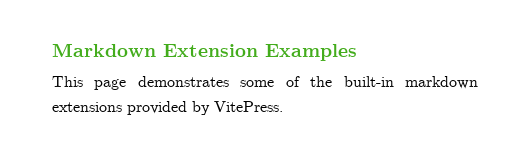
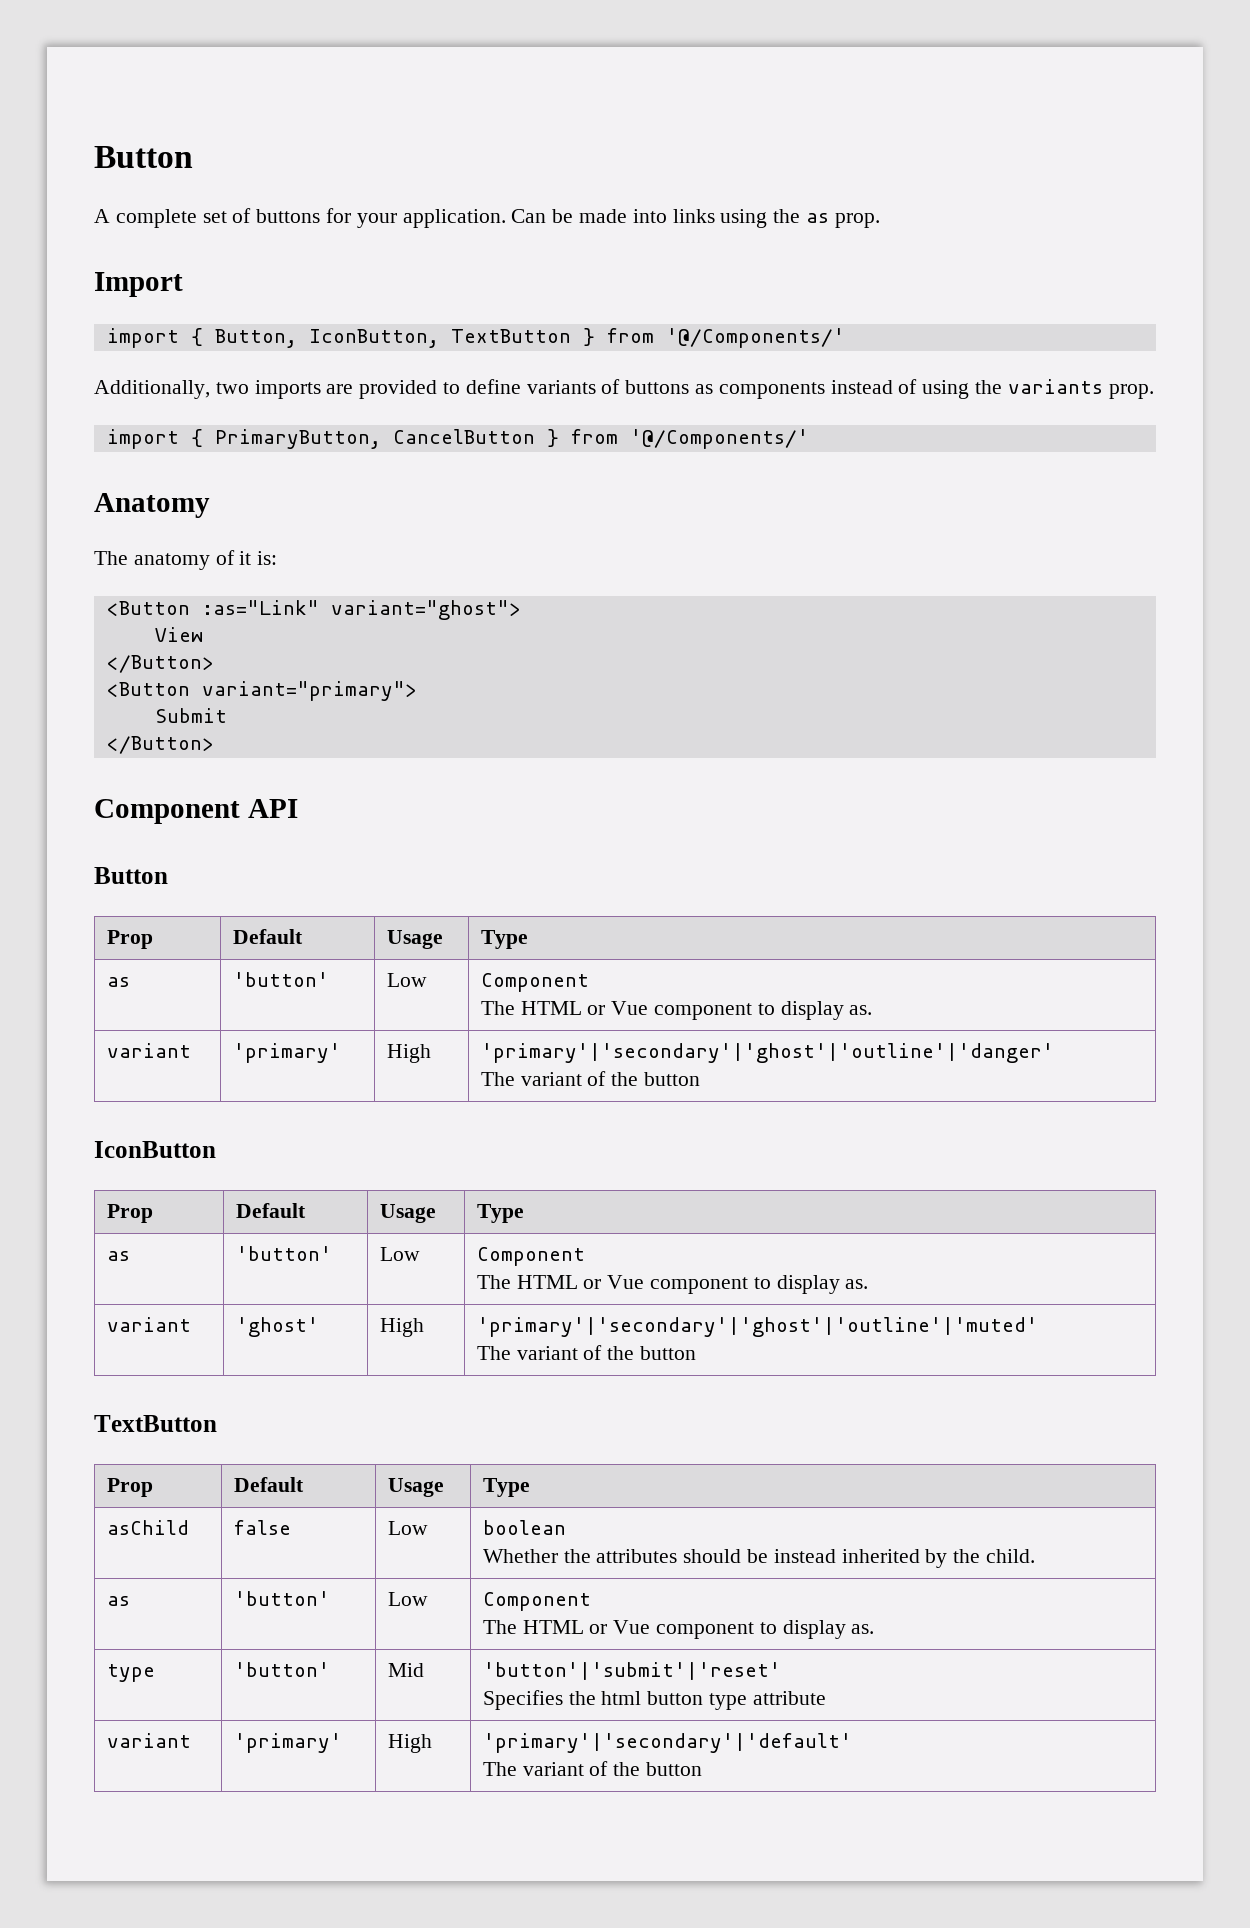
[52,43,357,61] [52,76,478,90] [52,101,283,115] Markdown Extension Examples // This page demonstrates some of the built-in markdown extensions provided by VitePress. -> [94,146,193,168] [94,208,880,228] [94,272,183,297] [106,328,845,348] [94,379,1154,399] [106,429,809,449] [94,493,210,518] [94,550,278,570] [106,600,521,620] [154,627,203,642] [106,655,214,673] [106,681,417,701] [154,708,227,723] [106,736,214,754] [94,799,298,824] [94,867,168,884] [106,930,153,949] [232,929,303,944] [386,930,443,949] [480,930,528,949] [106,977,130,987] [232,972,329,987] [386,973,427,987] [480,973,589,992] [480,1001,873,1020] [106,1043,191,1058] [232,1043,341,1063] [386,1044,431,1063] [480,1043,1054,1063] [480,1071,700,1086] [94,1141,216,1158] [106,1204,153,1223] [235,1203,306,1218] [379,1204,436,1223] [476,1204,524,1223] [106,1251,130,1261] [235,1246,332,1261] [379,1247,420,1261] [476,1247,585,1266] [476,1275,869,1294] [106,1317,191,1332] [235,1317,319,1337] [379,1318,424,1337] [476,1317,1038,1337] [476,1345,696,1360] [94,1415,217,1432] [106,1478,153,1497] [233,1477,304,1492] [387,1478,444,1497] [482,1478,530,1497] [106,1520,189,1535] [233,1520,291,1535] [387,1521,428,1535] [482,1520,566,1535] [482,1549,1035,1568] [106,1596,130,1606] [233,1591,330,1606] [387,1592,428,1606] [482,1592,591,1611] [482,1620,875,1639] [106,1664,155,1682] [233,1662,330,1677] [387,1663,424,1677] [482,1662,781,1680] [482,1690,826,1710] [106,1733,191,1748] [233,1733,342,1753] [387,1734,432,1753] [482,1733,852,1753] [482,1761,702,1776] Button // A complete set of buttons for your application. Can be made into links using the as prop. // Import // import { Button, IconButton, TextButton } from '@/Components/' // Additionally, two imports are provided to define variants of buttons as components instead of using the variants prop. // import { PrimaryButton, CancelButton } from '@/Components/' // Anatomy // The anatomy of it is: // <Button :as="Link" variant="ghost"> // View // </Button> // <Button variant="primary"> // Submit // </Button> // Component API // Button // Prop | Default | Usage | Type // as | 'button' | Low | Component // The HTML or Vue component to display as. // variant | 'primary' | High | 'primary'|'secondary'|'ghost'|'outline'|'danger' // The variant of the button // IconButton // Prop | Default | Usage | Type // as | 'button' | Low | Component // The HTML or Vue component to display as. // variant | 'ghost' | High | 'primary'|'secondary'|'ghost'|'outline'|'muted' // The variant of the button // TextButton // Prop | Default | Usage | Type // asChild | false | Low | boolean // Whether the attributes should be instead inherited by the child. // as | 'button' | Low | Component // The HTML or Vue component to display as. // type | 'button' | Mid | 'button'|'submit'|'reset' // Specifies the html button type attribute // variant | 'primary' | High | 'primary'|'secondary'|'default' // The variant of the button

